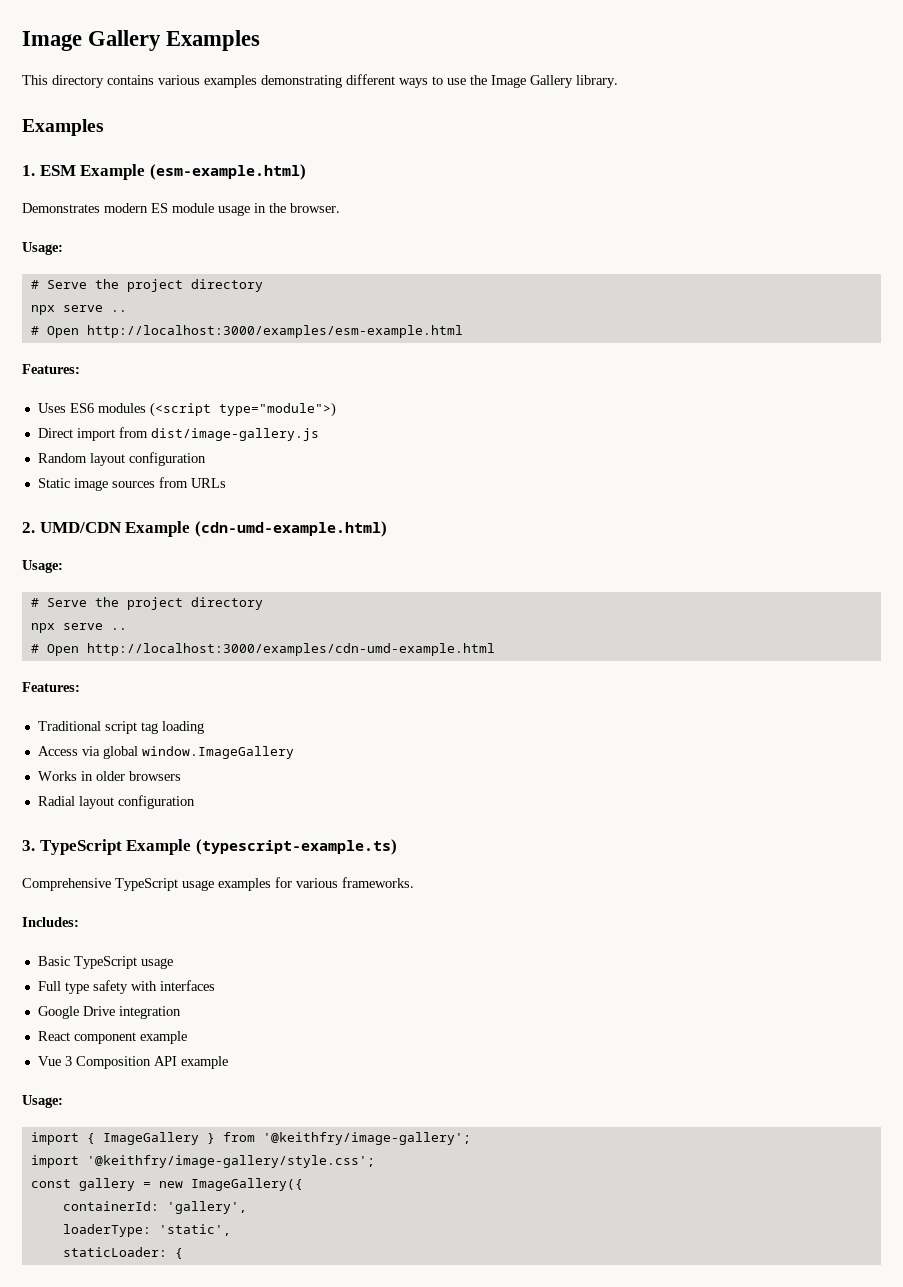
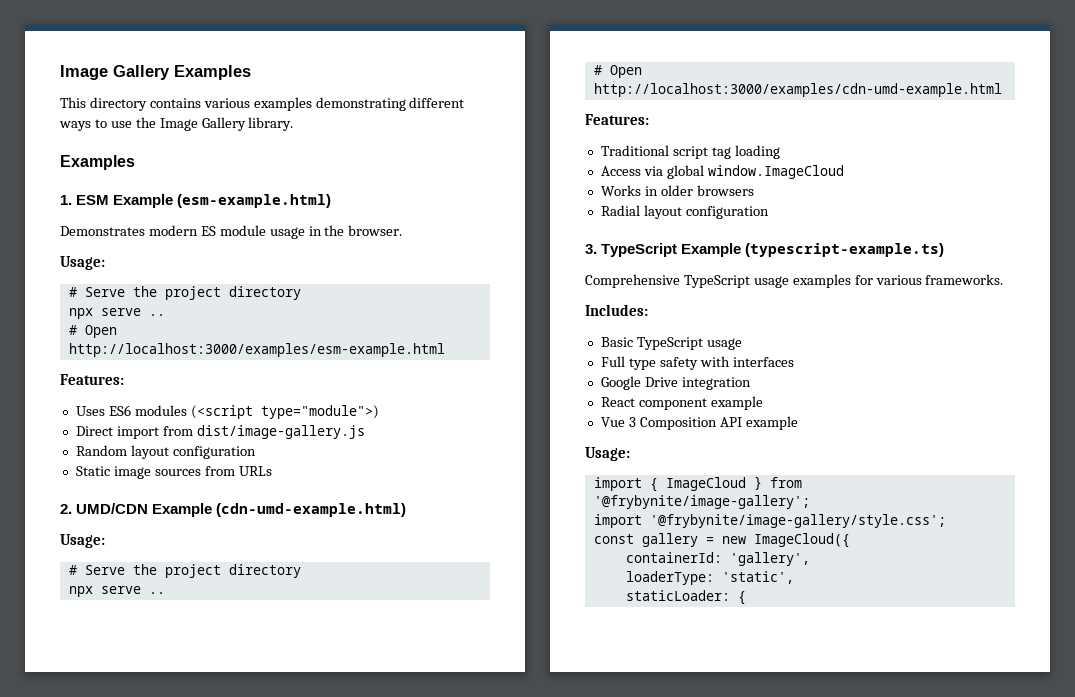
[141,746,294,759] window.ImageGallery -> [707,165,844,179] window.ImageCloud
[102,1132,199,1145] ImageGallery -> [665,477,746,491] ImageCloud
[262,1132,471,1145] [30,1155,375,1168] '@keithfry/image-gallery'; // import '@keithfry/image-gallery/style.css'; -> [593,495,810,509] [593,514,946,528] '@frybynite/image-gallery'; // import '@frybynite/image-gallery/style.css';
[190,1178,303,1191] ImageGallery({ -> [753,533,850,548] ImageCloud({

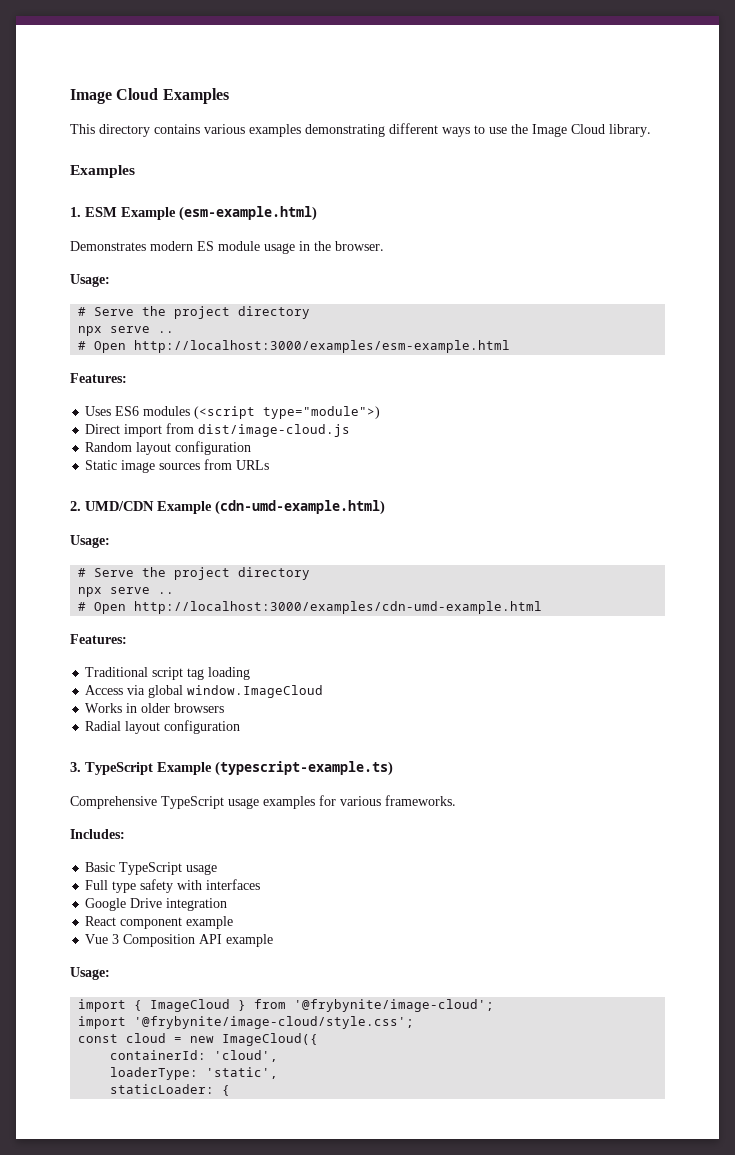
[60,65,170,80] Image Gallery -> [70,88,159,104] Image Cloud
[201,117,246,131] Gallery -> [571,124,605,134] Cloud
[196,425,365,439] dist/image-gallery.js -> [198,424,351,437] dist/image-cloud.js
[593,495,810,509] [593,514,946,528] '@frybynite/image-gallery'; // import '@frybynite/image-gallery/style.css'; -> [294,999,495,1012] [78,1016,415,1029] '@frybynite/image-cloud'; // import '@frybynite/image-cloud/style.css';
[641,533,698,547] gallery -> [126,1033,167,1043] cloud
[729,552,810,566] 'gallery', -> [214,1050,279,1062] 'cloud',

